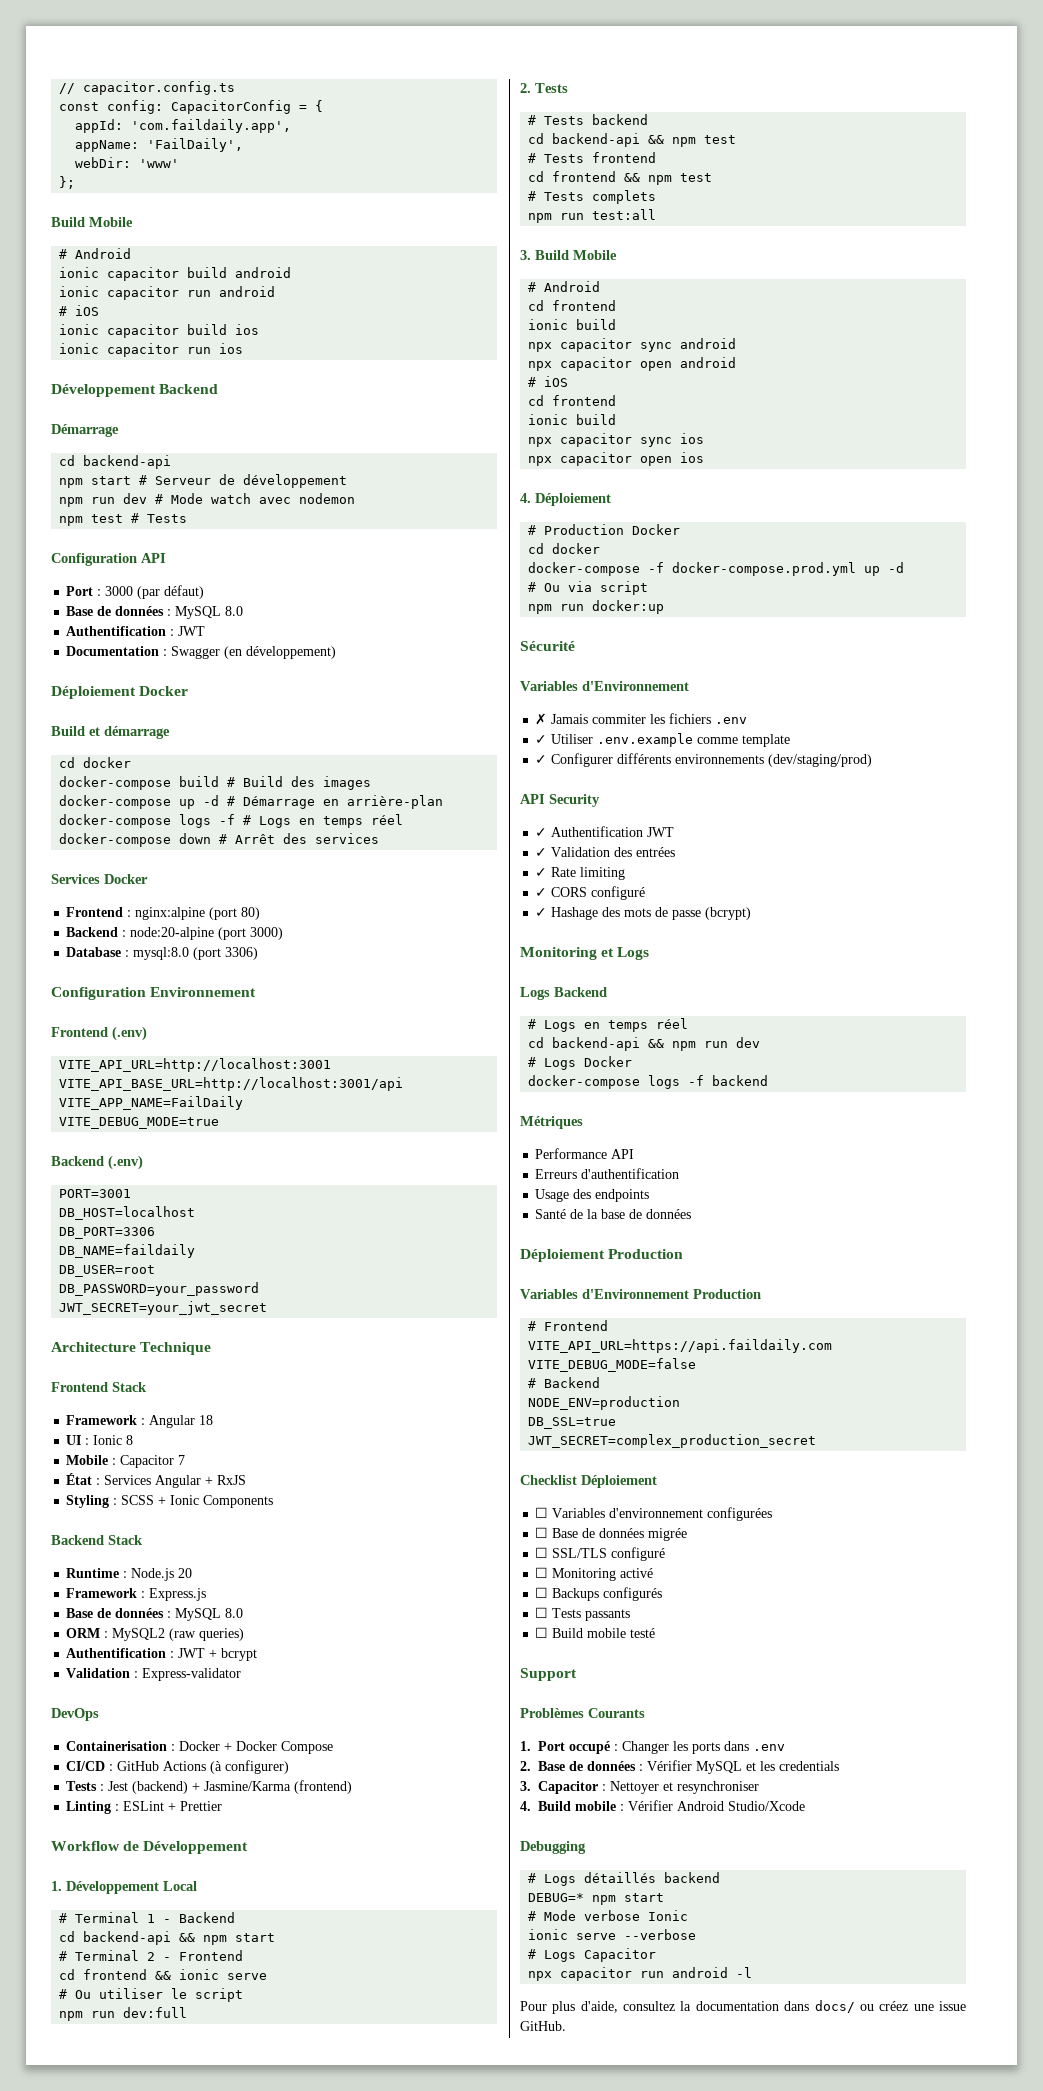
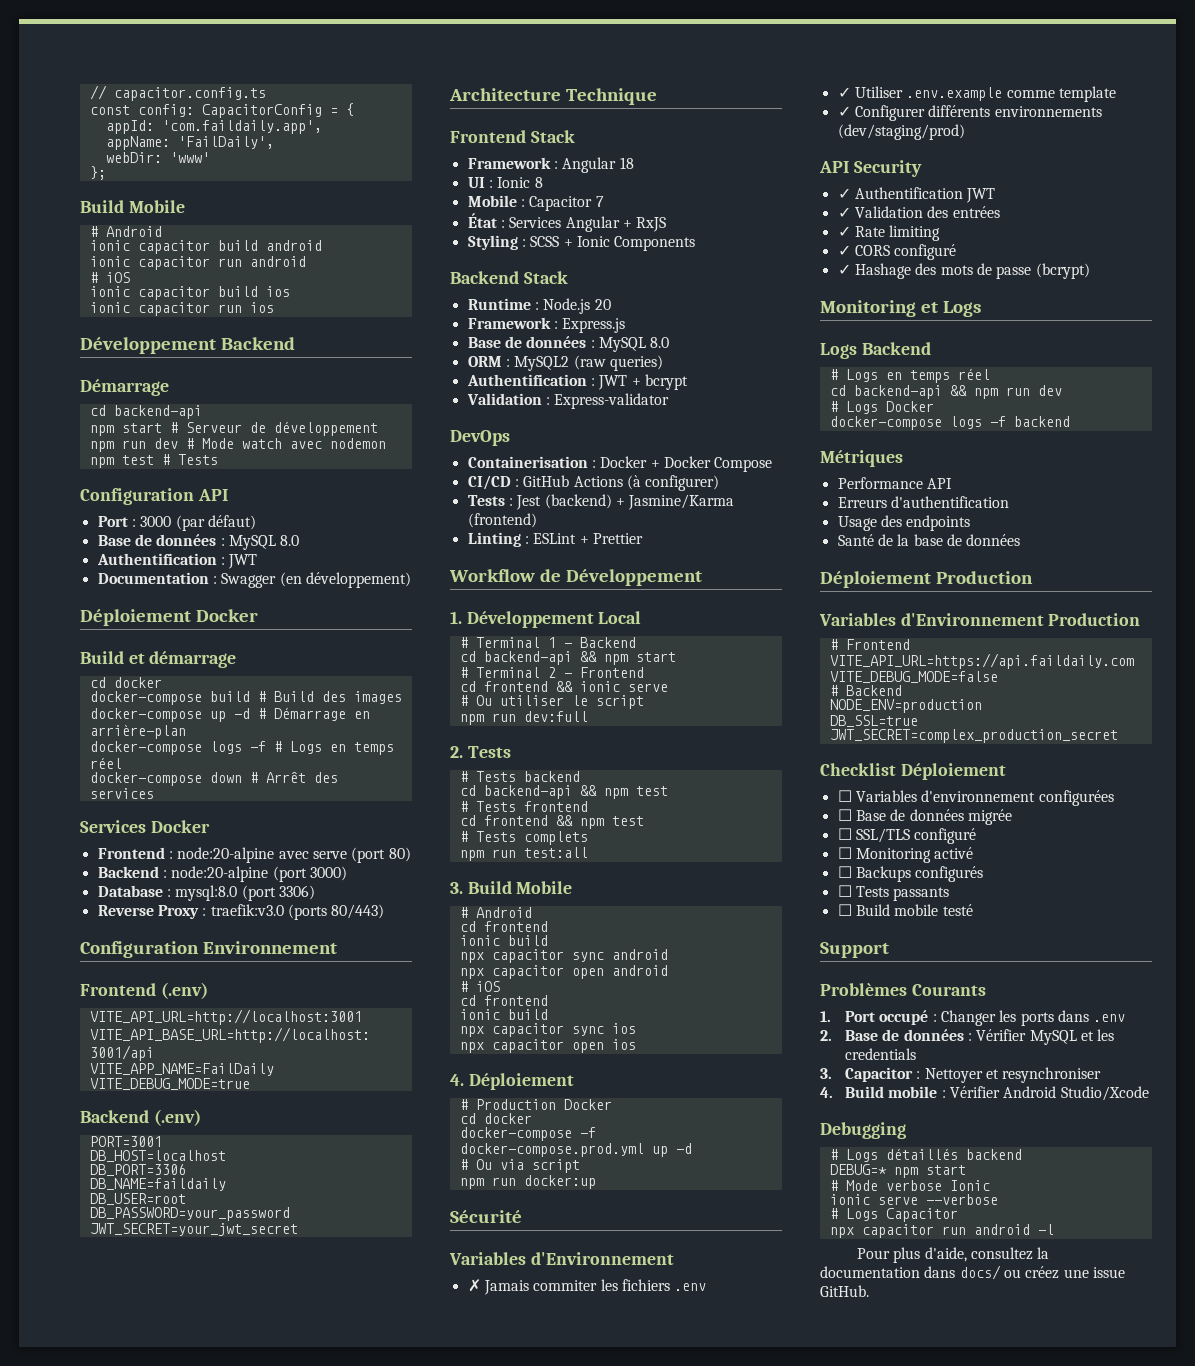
[135,907,206,920] nginx:alpine -> [177,847,347,863] node:20-alpine avec serve
(259, 953) none -> [97,904,385,920] // Reverse Proxy : traefik:v3.0 (ports 80/443)

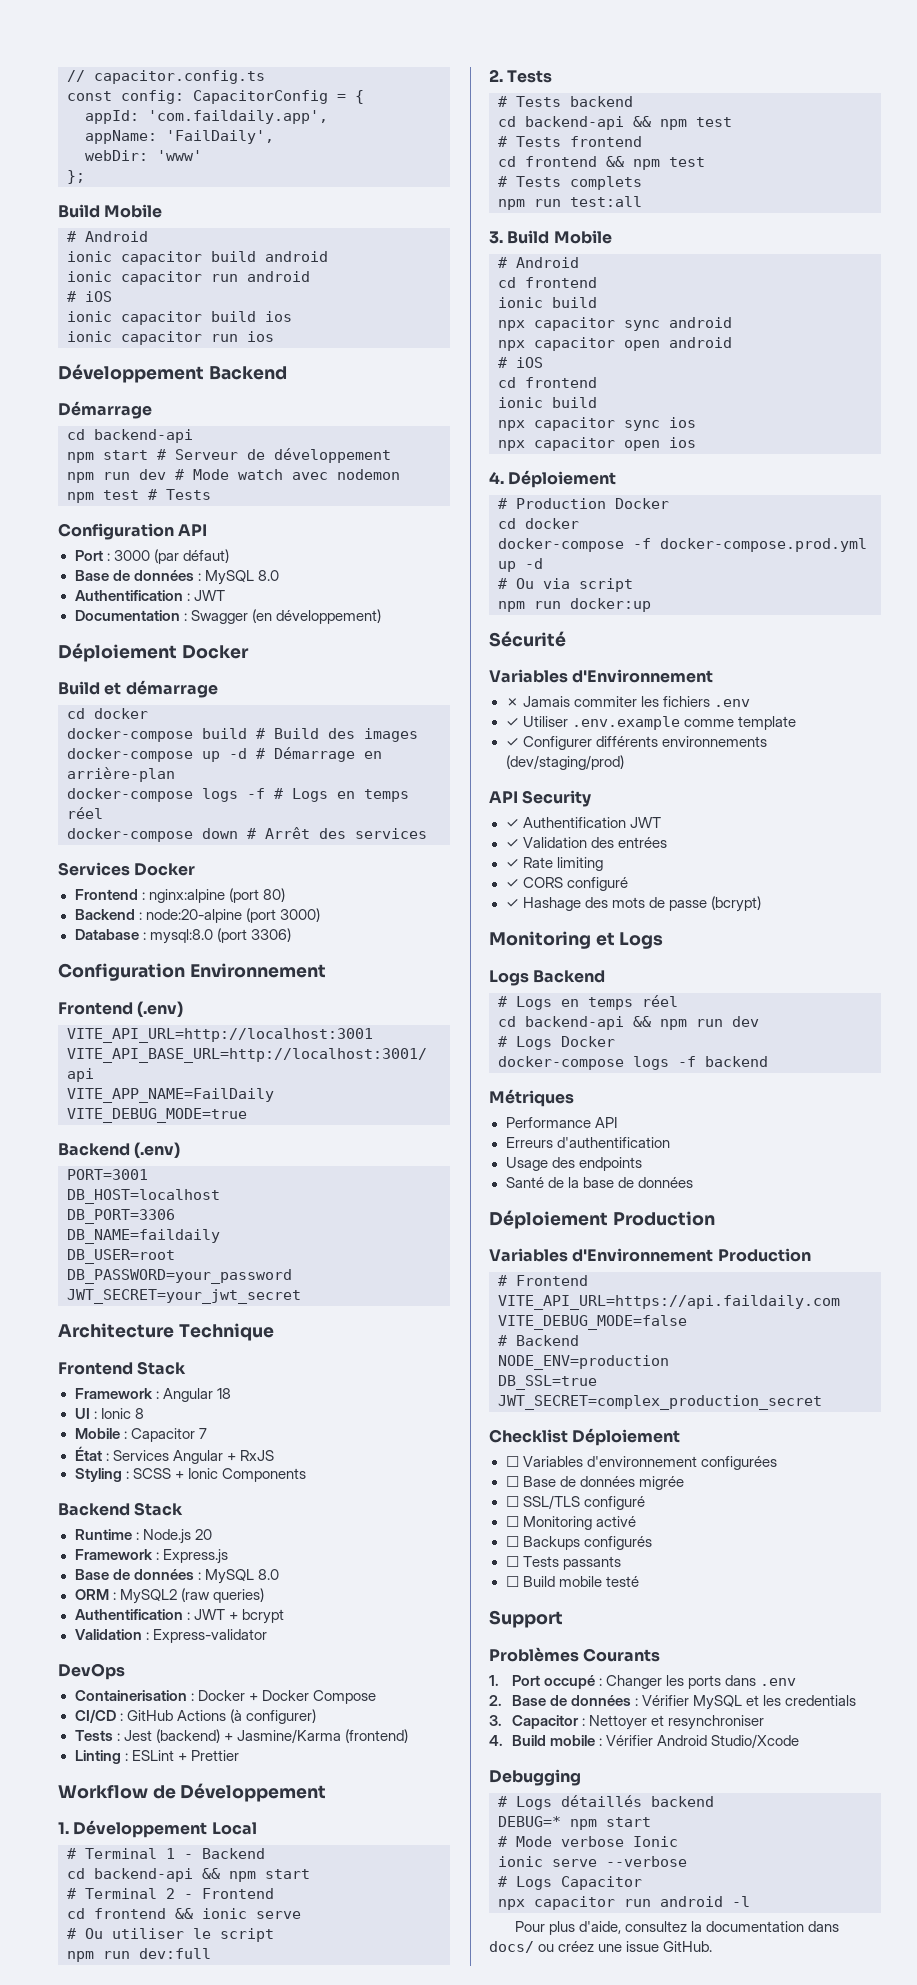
[177,847,347,863] node:20-alpine avec serve -> [148,889,225,903] nginx:alpine
[97,904,385,920] // Reverse Proxy : traefik:v3.0 (ports 80/443) -> (291, 935) none

